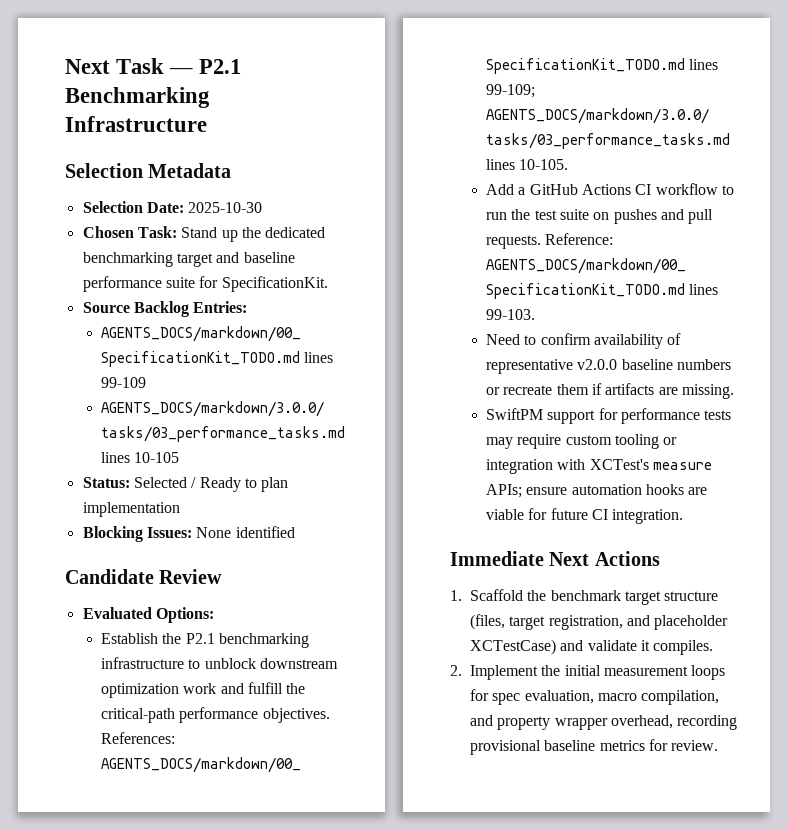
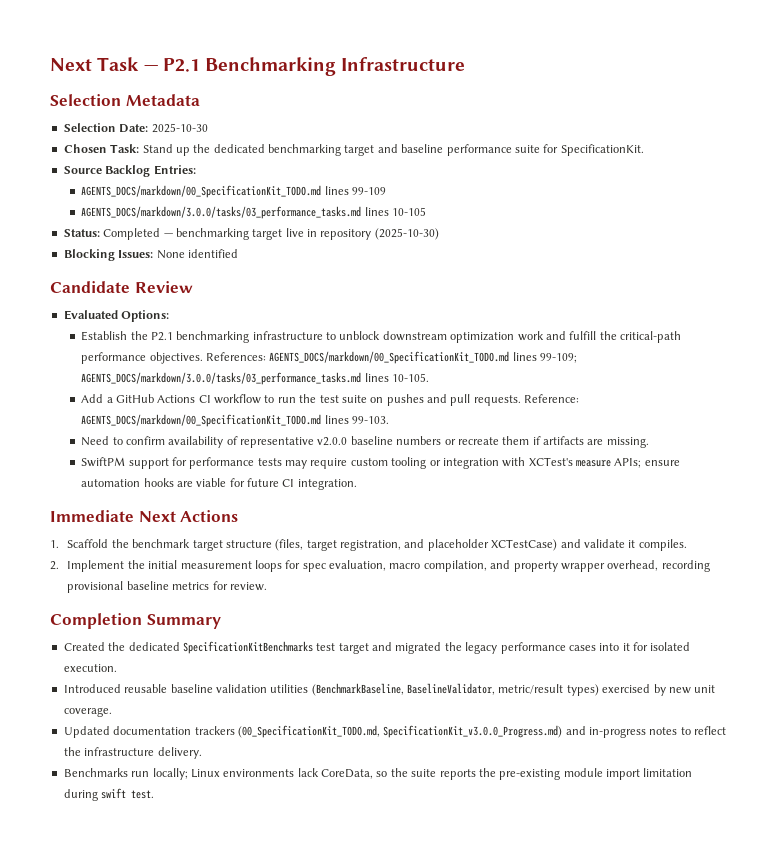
[133,477,289,492] [82,502,180,517] Selected / Ready to plan implementation -> [103,228,439,240] Completed — benchmarking target live in repository (2025-10-30)
(719, 745) none -> [50,613,221,629] [63,641,691,654] [63,664,117,672] [63,683,716,696] [63,707,112,717] [63,725,727,738] [63,747,202,759] [63,768,693,780] [63,788,155,801] // Completion Summary // Created the dedicated SpecificationKitBenchmarks test target and migrated the legacy performance cases into it for isolated execution. // Introduced reusable baseline validation utilities (BenchmarkBaseline, BaselineValidator, metric/result types) exercised by new unit coverage. // Updated documentation trackers (00_SpecificationKit_TODO.md, SpecificationKit_v3.0.0_Progress.md) and in-progress notes to reflect the infrastructure delivery. // Benchmarks run locally; Linux environments lack CoreData, so the suite reports the pre-existing module import limitation during swift test.

